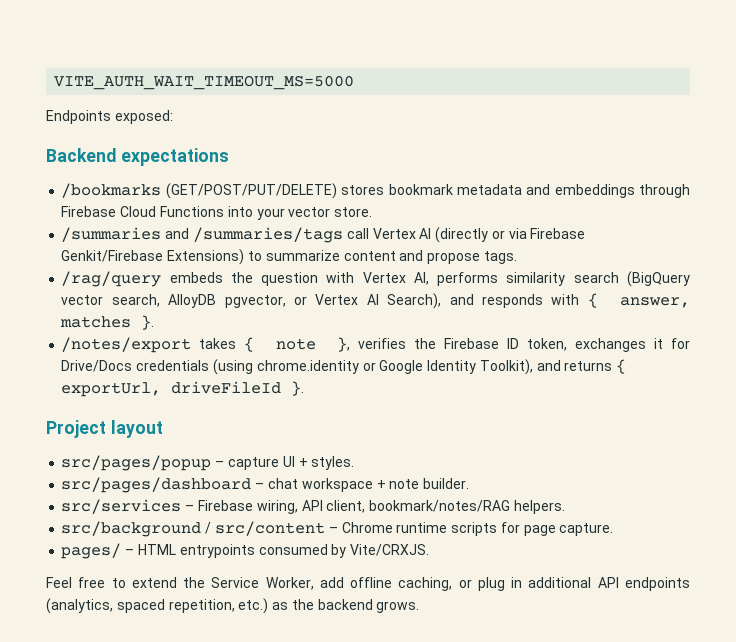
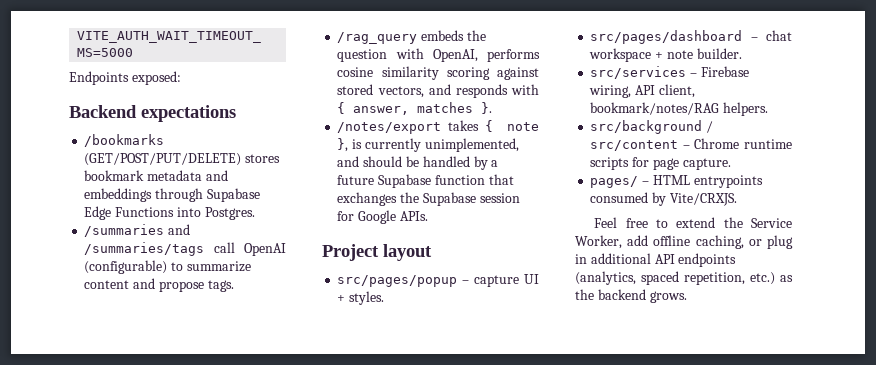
[61,206,373,220] [61,227,586,243] [61,249,245,265] Firebase Cloud Functions into your vector store. // /summaries and /summaries/tags call Vertex AI (directly or via Firebase Genkit/Firebase Extensions) -> [206,188,260,202] [84,206,255,220] [84,224,191,237] [84,242,286,256] [84,260,168,274] Supabase Edge Functions into Postgres. // /summaries and /summaries/tags call OpenAI (configurable)
[61,271,162,287] /rag/query -> [337,32,418,44] /rag_query
[362,271,690,287] [61,293,442,309] Vertex AI, performs similarity search (BigQuery vector search, AlloyDB pgvector, or Vertex AI Search), -> [432,49,540,62] [337,66,539,80] [337,84,424,98] OpenAI, performs cosine similarity scoring against stored vectors,
[357,338,691,352] [61,359,627,375] [61,381,305,397] verifies the Firebase ID token, exchanges it for Drive/Docs credentials (using chrome.identity or Google Identity Toolkit), and returns { exportUrl, driveFileId }. -> [352,138,519,152] [337,156,499,170] [337,174,514,188] [337,192,520,206] [337,210,428,224] is currently unimplemented, and should be handled by a future Supabase function that exchanges the Supabase session for Google APIs.

